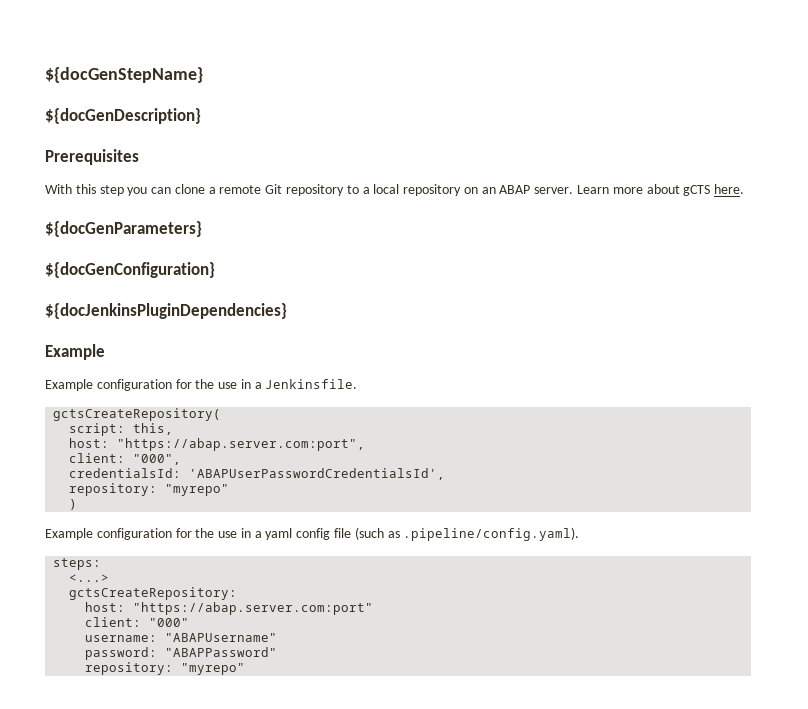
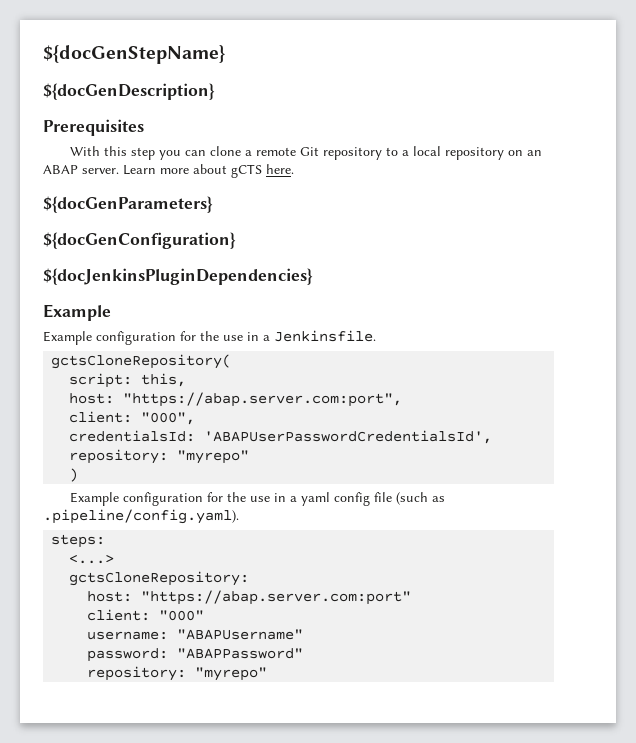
[53,408,222,421] gctsCreateRepository( -> [51,354,232,369] gctsCloneRepository(
[69,587,238,600] gctsCreateRepository: -> [69,571,250,586] gctsCloneRepository:

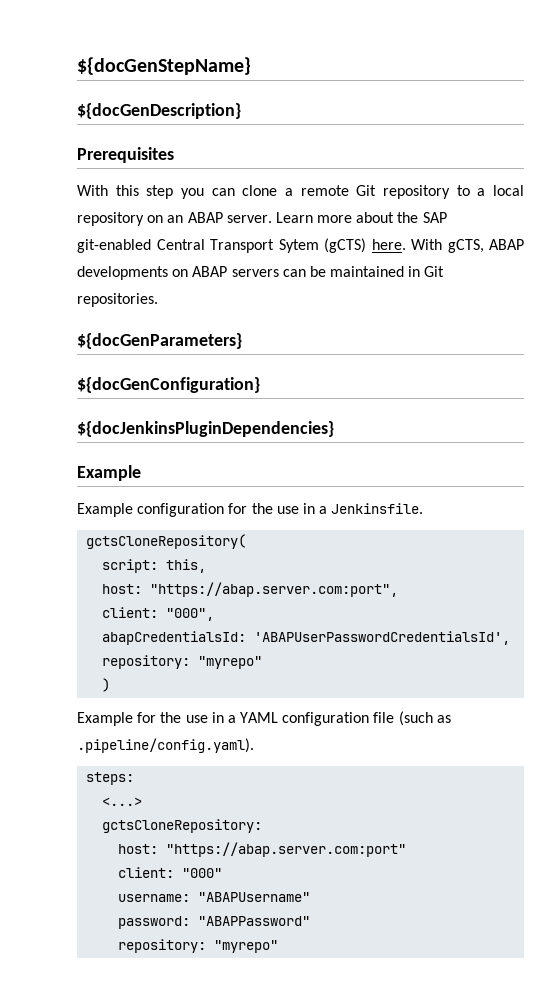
[231,164,294,178] gCTS here. -> [397,212,447,223] [77,238,524,253] [77,266,445,280] [77,293,158,307] the SAP git-enabled Central Transport Sytem (gCTS) here. With gCTS, ABAP developments on ABAP servers can be maintained in Git repositories.
[69,430,196,442] credentialsId: -> [102,631,247,645] abapCredentialsId:
[123,492,371,506] configuration for the use in a yaml config -> [137,712,370,726] for the use in a YAML configuration

